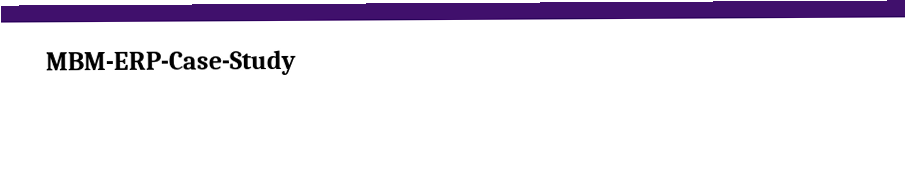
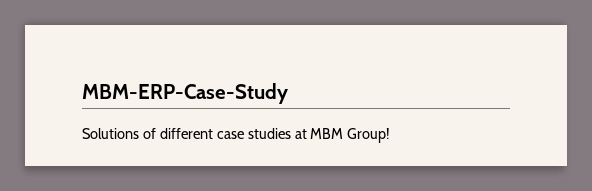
(296, 63) none -> [82,128,391,143] // Solutions of different case studies at MBM Group!

